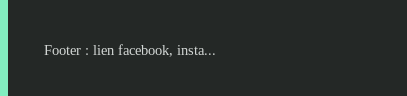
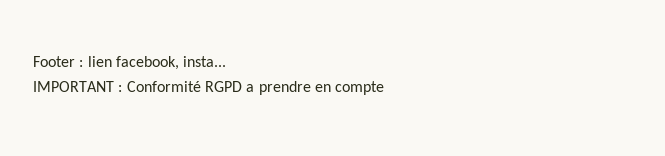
(216, 50) none -> [33,81,385,95] // IMPORTANT : Conformité RGPD a prendre en compte

